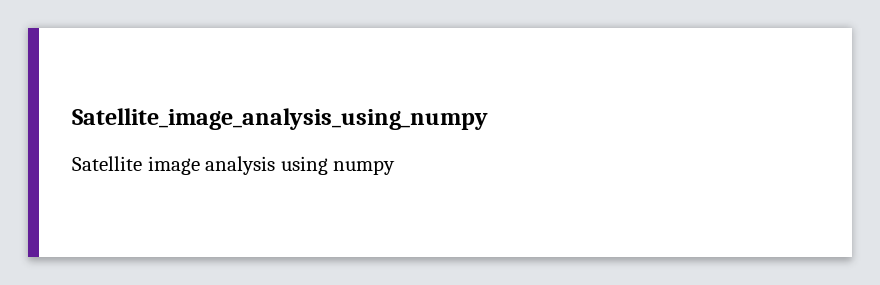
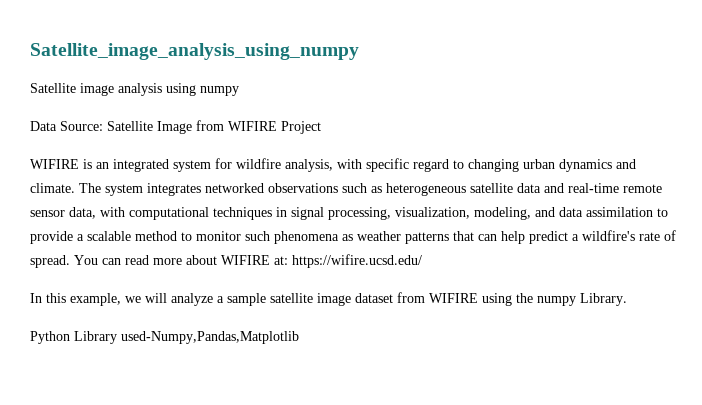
(396, 167) none -> [30,120,321,134] [30,158,636,172] [30,183,662,196] [30,207,668,220] [30,230,676,244] [30,254,422,268] [30,292,627,306] [30,331,299,344] // Data Source: Satellite Image from WIFIRE Project // WIFIRE is an integrated system for wildfire analysis, with specific regard to changing urban dynamics and climate. The system integrates networked observations such as heterogeneous satellite data and real-time remote sensor data, with computational techniques in signal processing, visualization, modeling, and data assimilation to provide a scalable method to monitor such phenomena as weather patterns that can help predict a wildfire's rate of spread. You can read more about WIFIRE at: https://wifire.ucsd.edu/ // In this example, we will analyze a sample satellite image dataset from WIFIRE using the numpy Library. // Python Library used-Numpy,Pandas,Matplotlib

